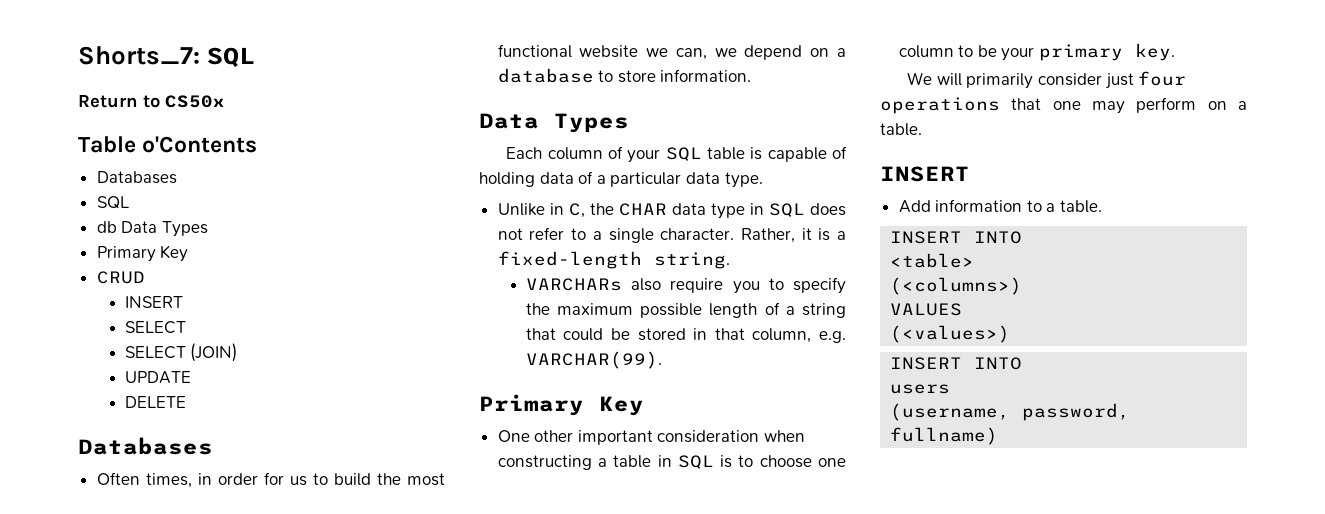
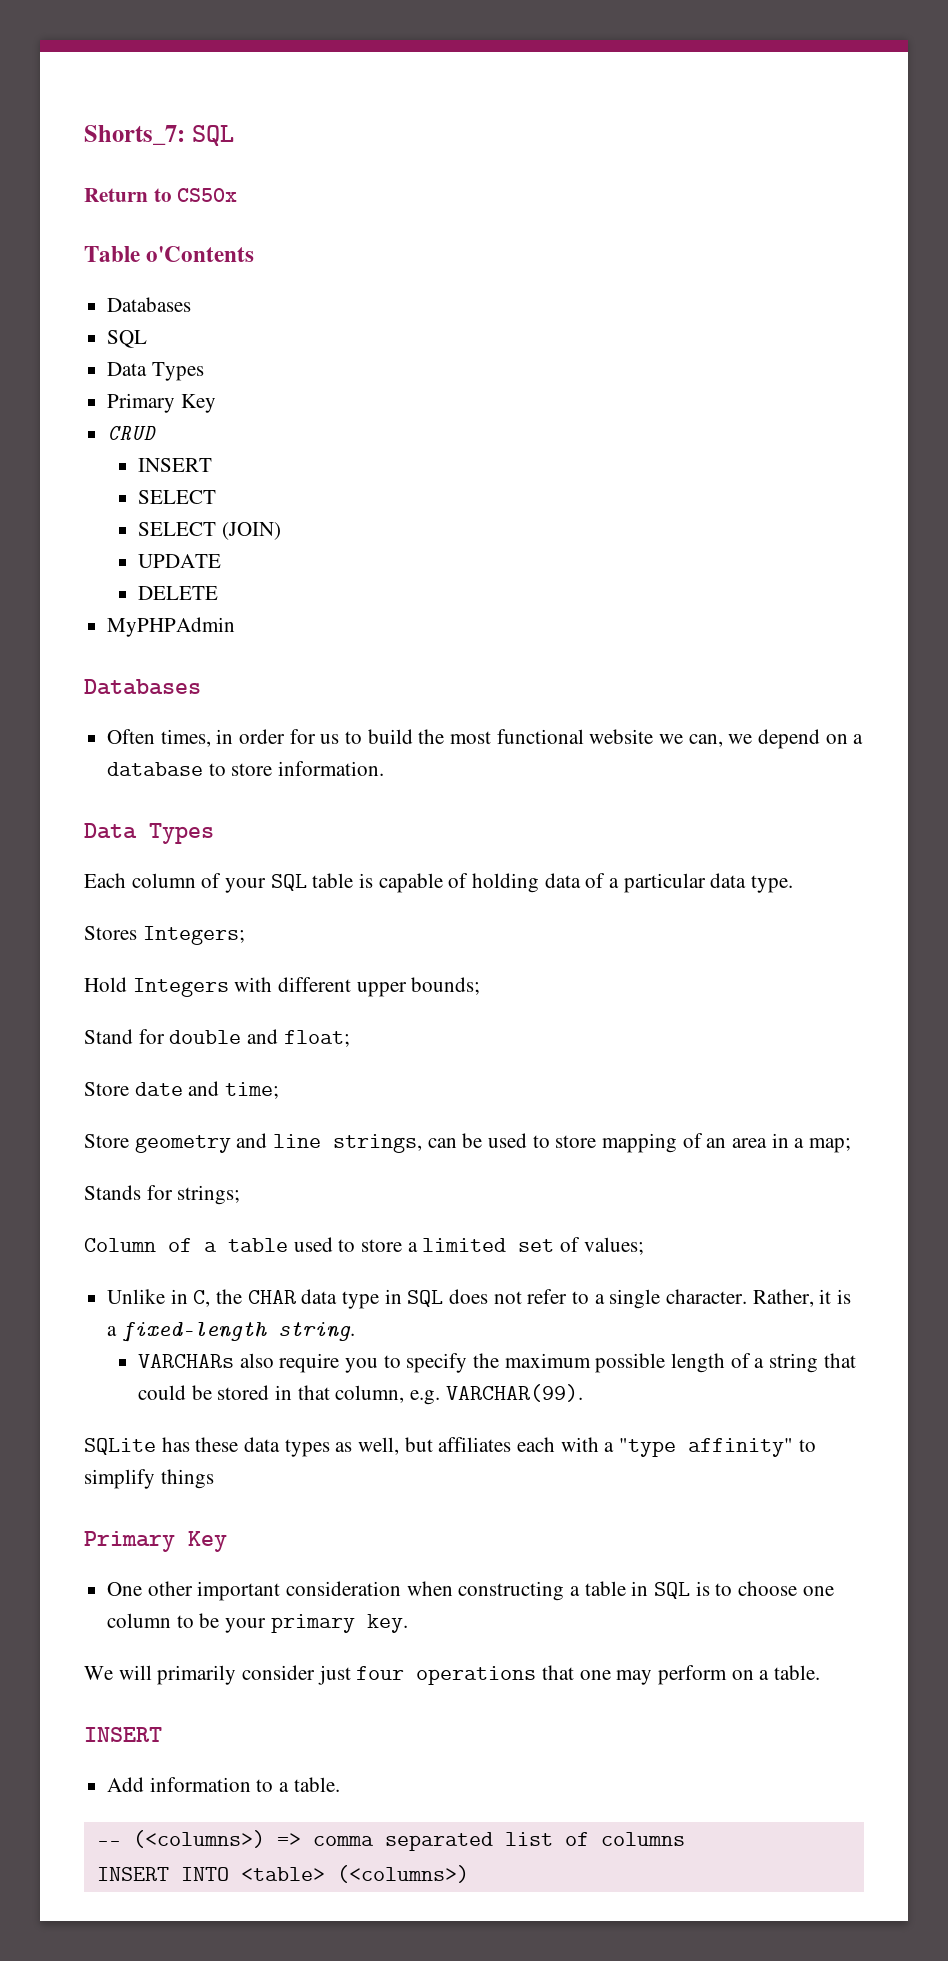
[96,221,117,233] db -> (148, 339) none
(186, 402) none -> [107,617,236,637] // MyPHPAdmin
(763, 180) none -> [84,926,245,945] [84,977,481,997] [84,1029,350,1047] [84,1081,280,1099] [84,1133,852,1153] [84,1185,241,1205] [84,1237,644,1255] // Stores Integers; // Hold Integers with different upper bounds; // Stand for double and float; // Store date and time; // Store geometry and line strings, can be used to store mapping of an area in a map; // Stands for strings; // Column of a table used to store a limited set of values;
(662, 360) none -> [84,1437,816,1457] [84,1469,214,1489] // SQLite has these data types as well, but affiliates each with a "type affinity" to simplify things
[890,231,1023,244] [890,253,975,268] [890,277,1023,295] [890,303,963,316] [890,325,1011,343] [890,357,1023,370] [890,384,951,394] [890,403,1131,421] [890,427,999,445] INSERT INTO // <table> // (<columns>) // VALUES // (<values>) // INSERT INTO // users // (username, password, fullname) -> [96,1830,685,1851] [96,1865,469,1883] -- (<columns>) => comma separated list of columns // INSERT INTO <table> (<columns>)

